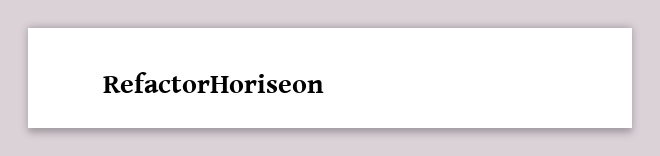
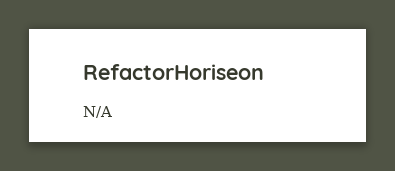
(324, 82) none -> [83,106,112,118] // N/A

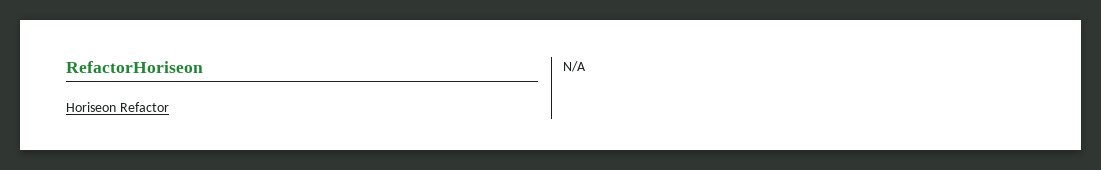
(264, 72) none -> [66,102,169,112] // Horiseon Refactor

